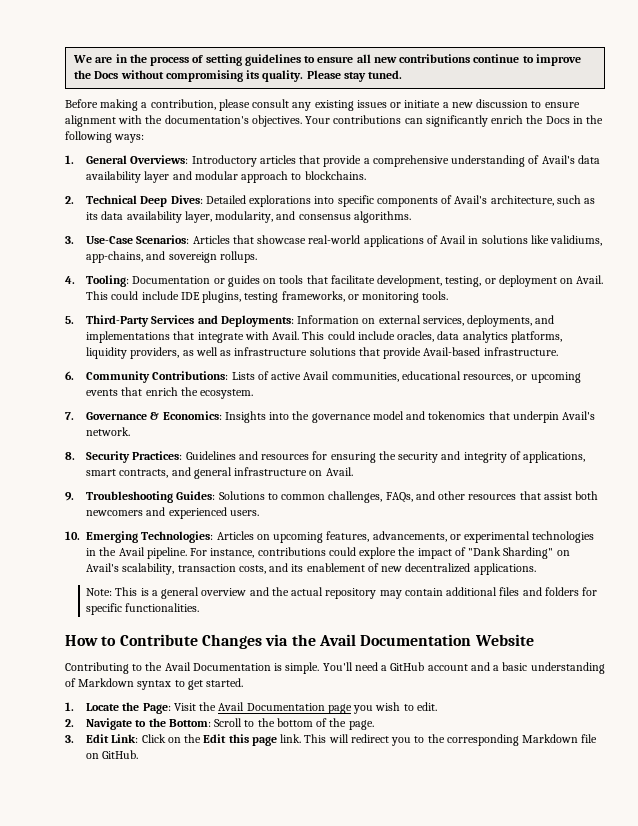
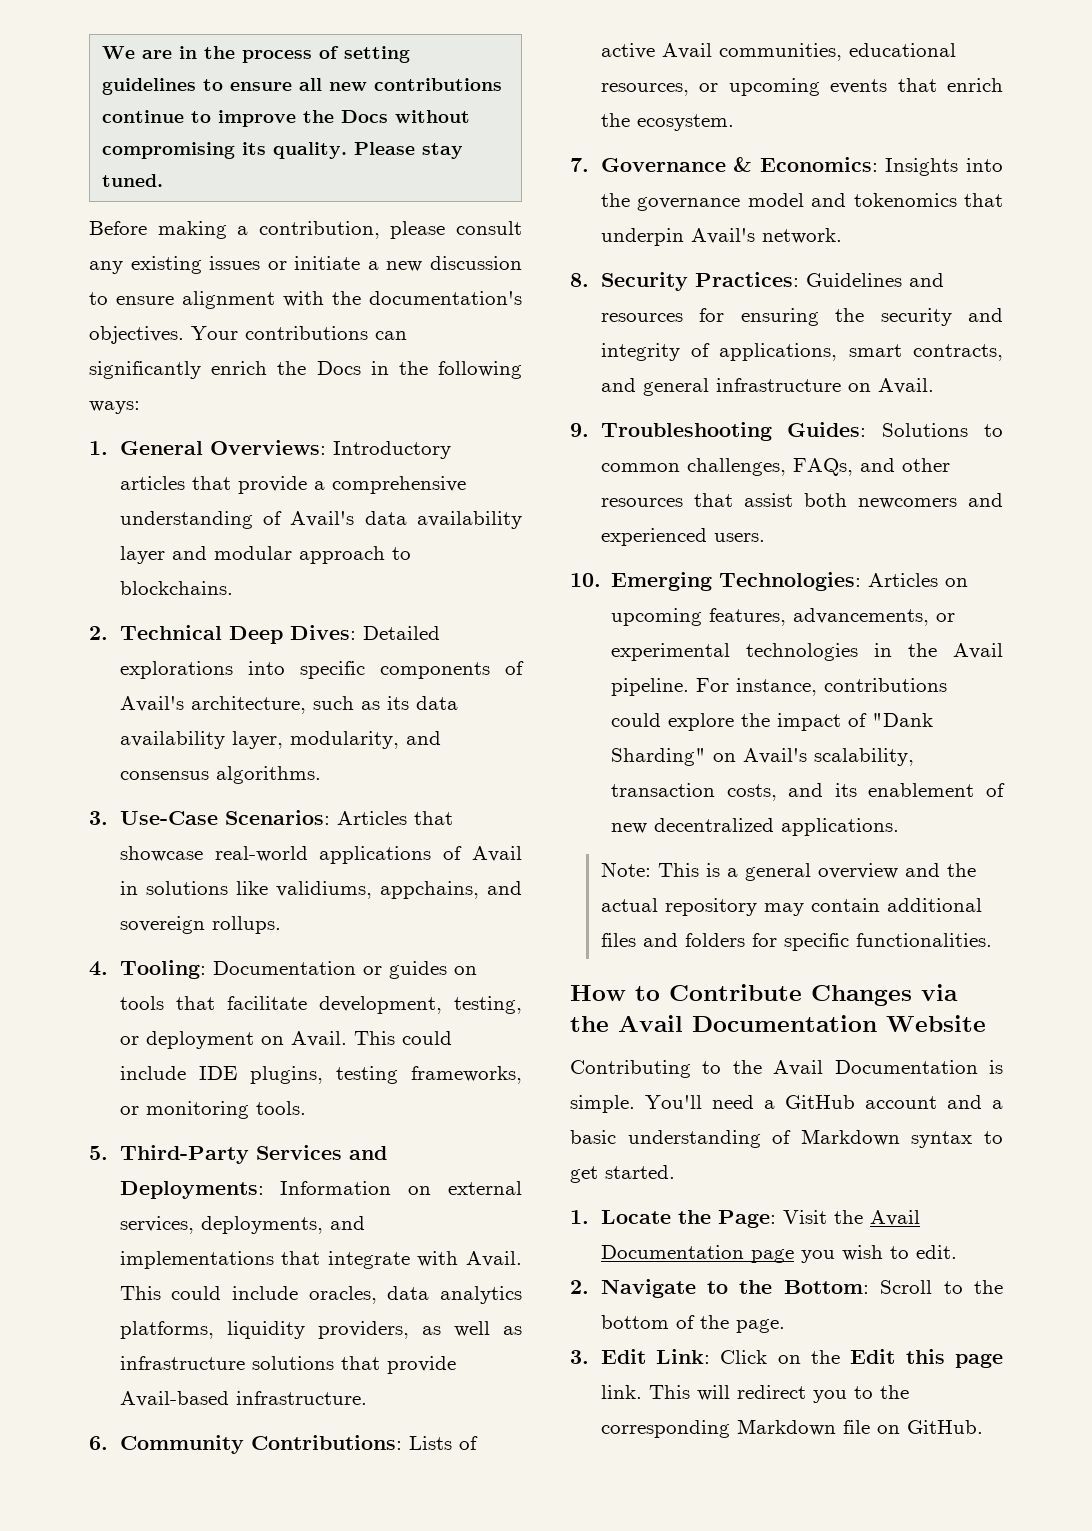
[86,251,144,263] app-chains, -> [379,881,479,899] appchains,

